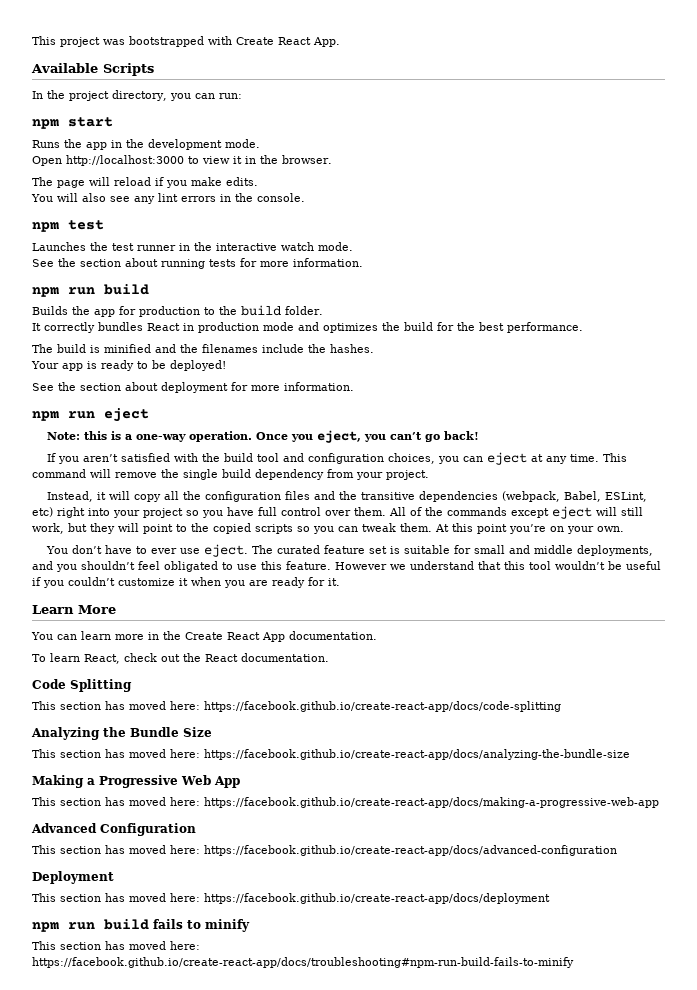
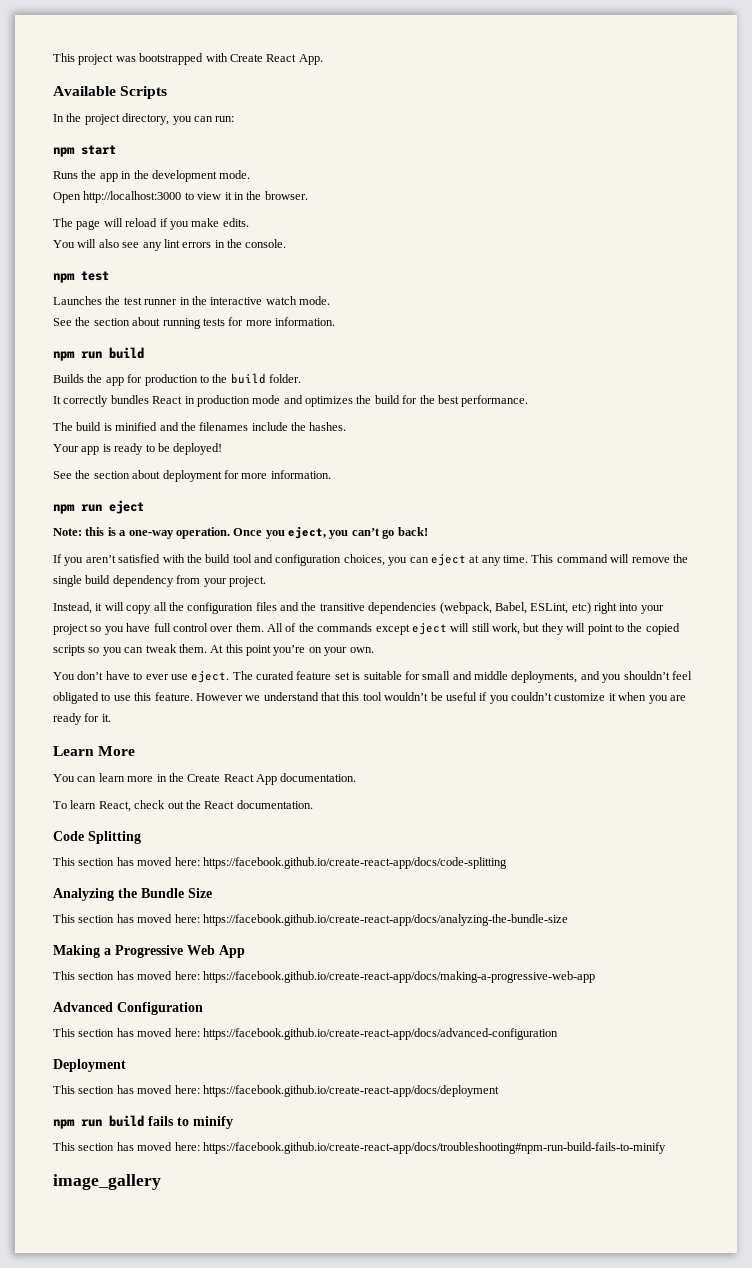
(574, 962) none -> [53,1174,161,1190] // image_gallery

